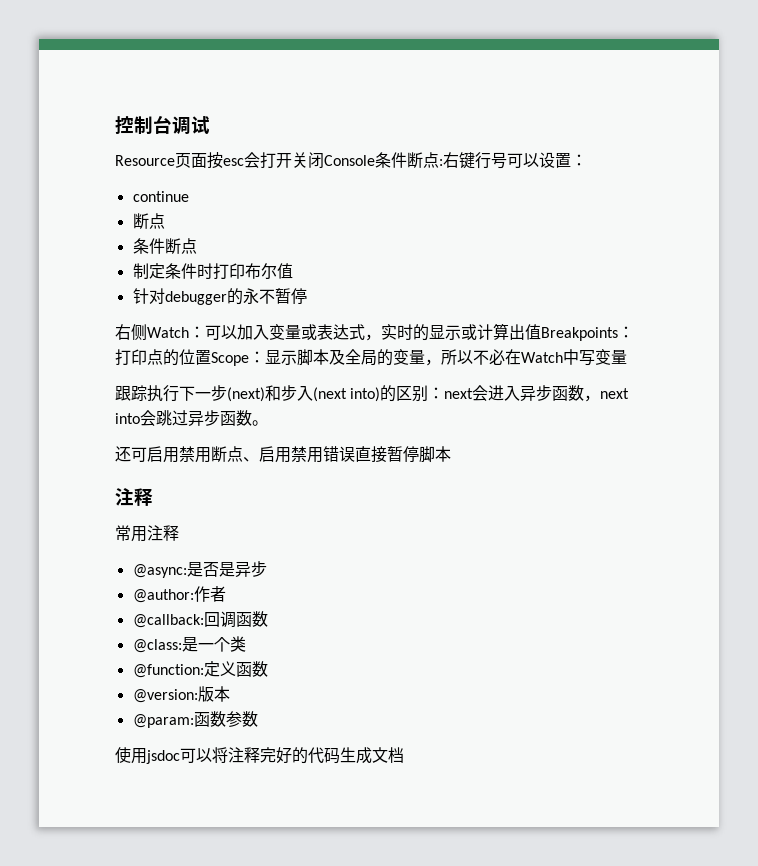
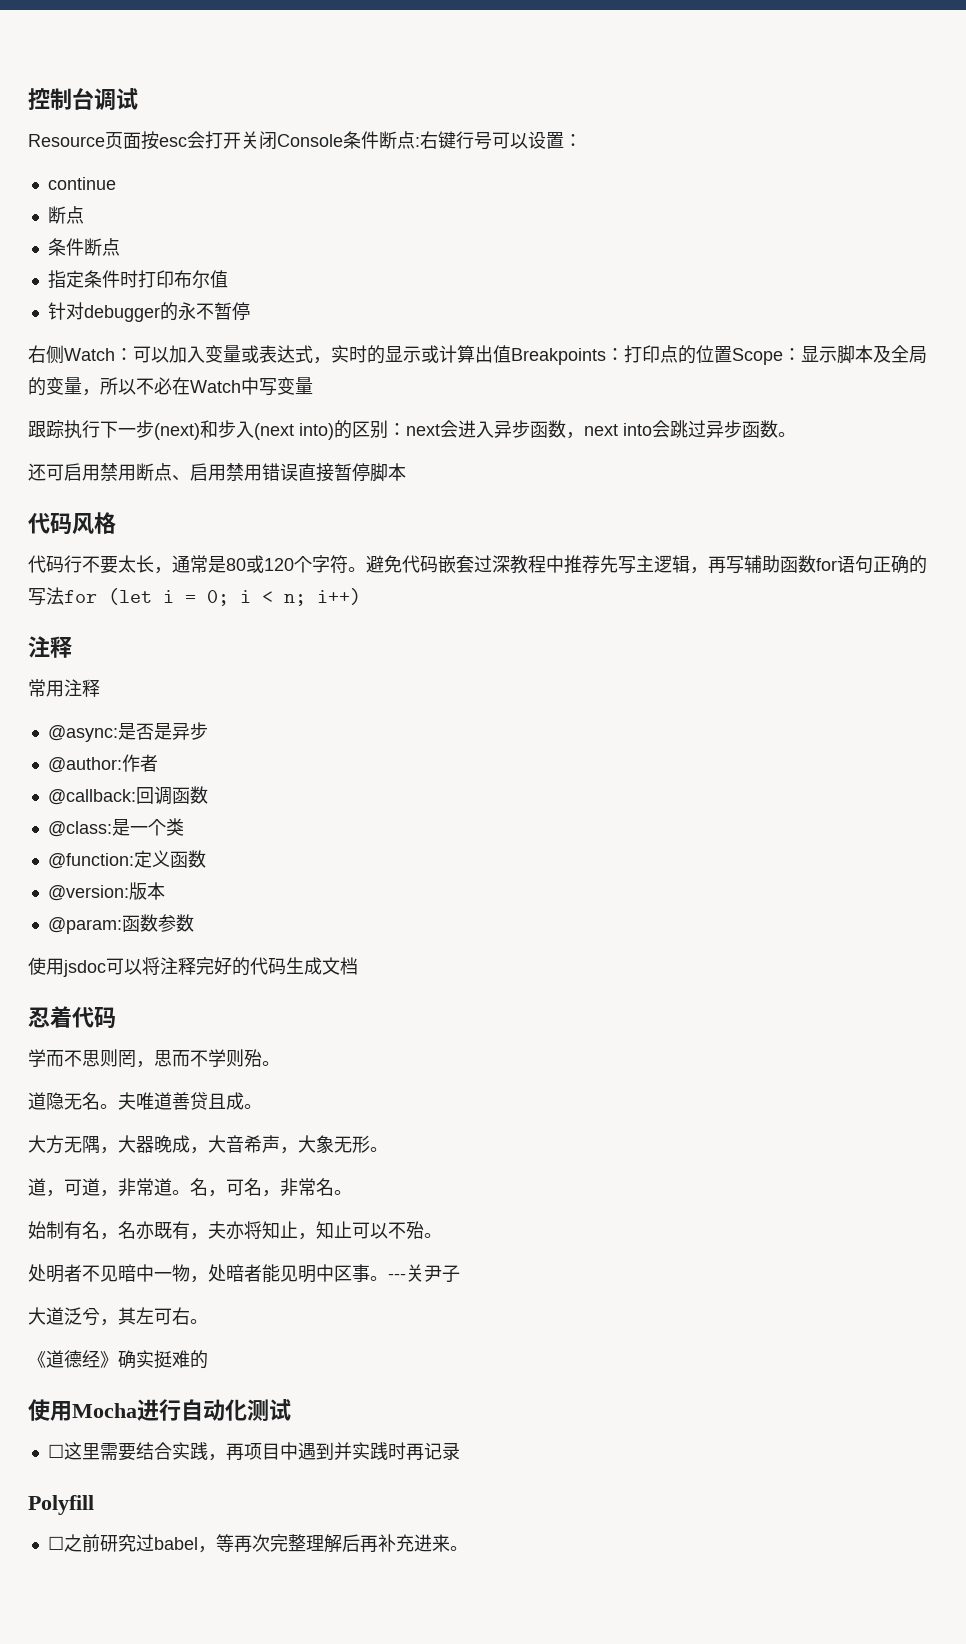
[132,263,149,279] 制 -> [47,270,66,289] 指
(451, 454) none -> [28,512,116,535] [28,555,927,574] [28,587,361,606] // 代码风格 // 代码行不要太长，通常是80或120个字符。避免代码嵌套过深教程中推荐先写主逻辑，再写辅助函数for语句正确的写法for (let i = 0; i < n; i++)
(404, 755) none -> [28,1006,116,1029] [28,1049,280,1068] [28,1092,262,1110] [28,1135,388,1154] [28,1178,352,1197] [28,1221,442,1240] [28,1264,460,1283] [28,1307,208,1326] [28,1350,208,1369] [28,1399,291,1421] [47,1442,460,1461] [28,1495,94,1515] [47,1534,468,1553] // 忍着代码 // 学而不思则罔，思而不学则殆。 // 道隐无名。夫唯道善贷且成。 // 大方无隅，大器晚成，大音希声，大象无形。 // 道，可道，非常道。名，可名，非常名。 // 始制有名，名亦既有，夫亦将知止，知止可以不殆。 // 处明者不见暗中一物，处暗者能见明中区事。---关尹子 // 大道泛兮，其左可右。 // 《道德经》确实挺难的 // 使用Mocha进行自动化测试 // ☐这里需要结合实践，再项目中遇到并实践时再记录 // Polyfill // ☐之前研究过babel，等再次完整理解后再补充进来。

